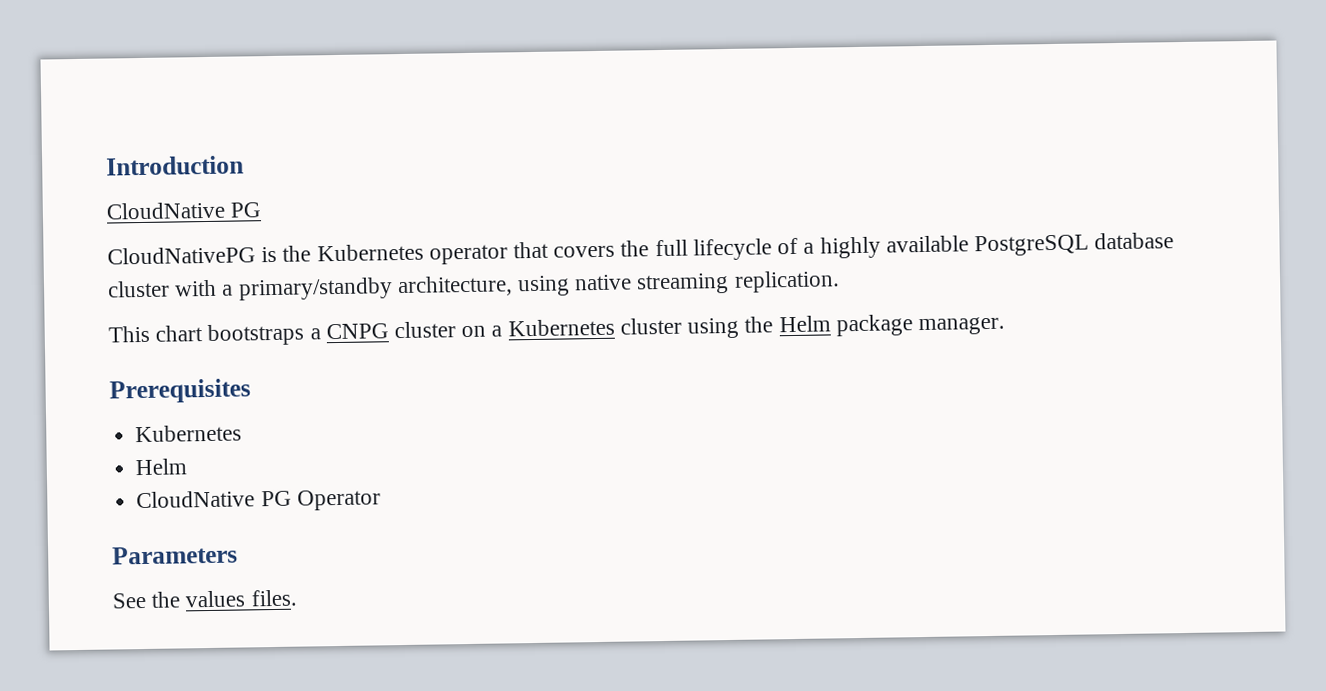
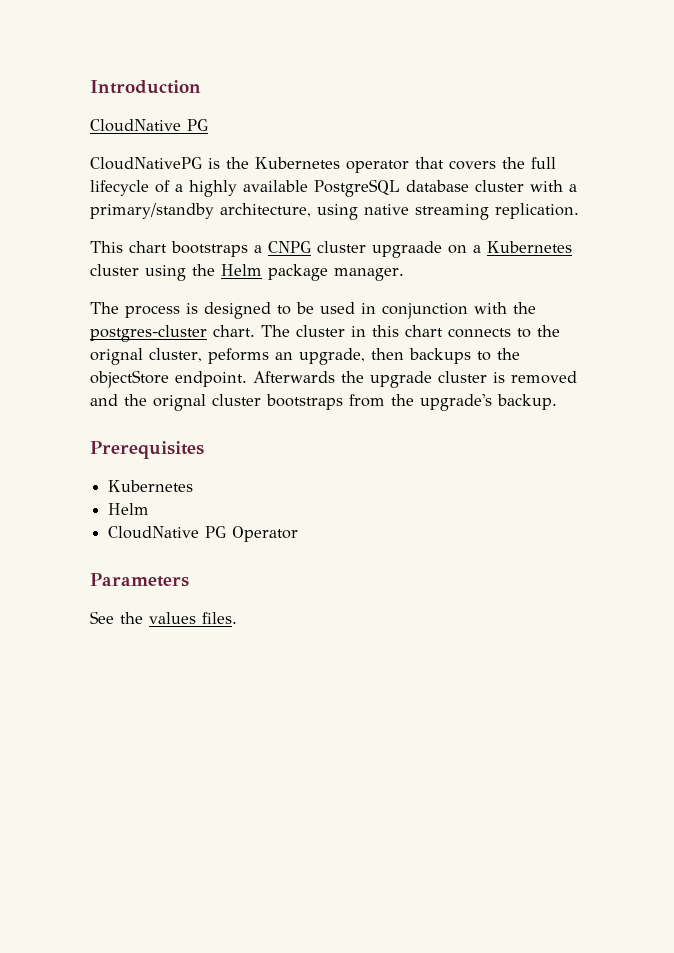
(457, 330) none -> [372,241,442,258] upgraade
(1005, 326) none -> [90,302,536,319] [90,325,560,342] [90,348,520,365] [90,370,577,388] [90,394,557,411] // The process is designed to be used in conjunction with the postgres-cluster chart. The cluster in this chart connects to the orignal cluster, peforms an upgrade, then backups to the objectStore endpoint. Afterwards the upgrade cluster is removed and the orignal cluster bootstraps from the upgrade's backup.

